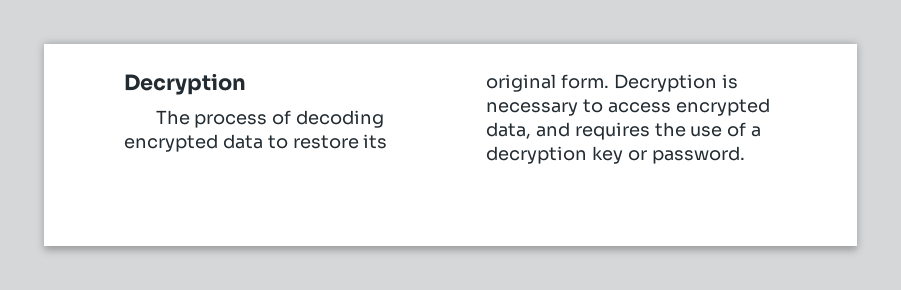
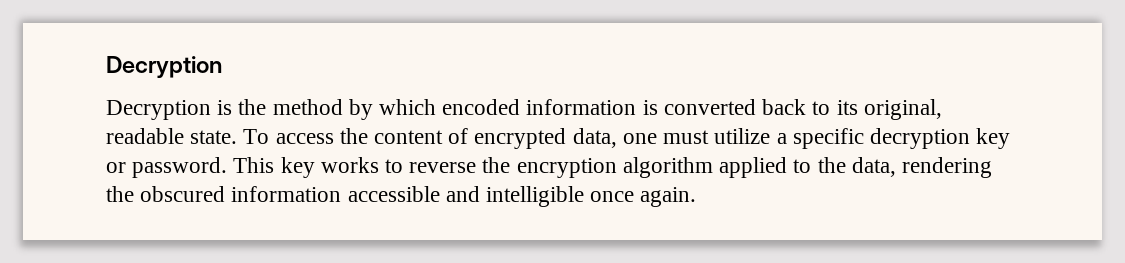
[155,110,385,128] [124,134,388,152] [486,74,738,92] [486,98,770,116] [486,122,762,140] [486,146,745,164] The process of decoding encrypted data to restore its original form. Decryption is necessary to access encrypted data, and requires the use of a decryption key or password. -> [106,99,942,120] [106,128,1011,149] [106,157,992,178] [106,186,697,207] Decryption is the method by which encoded information is converted back to its original, readable state. To access the content of encrypted data, one must utilize a specific decryption key or password. This key works to reverse the encryption algorithm applied to the data, rendering the obscured information accessible and intelligible once again.

